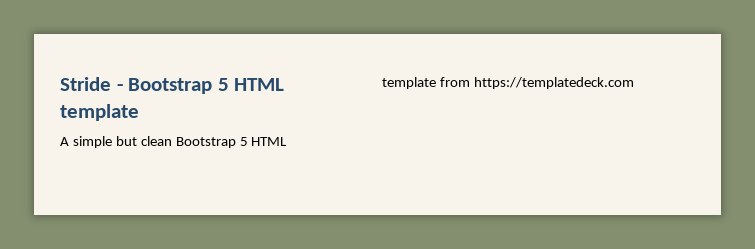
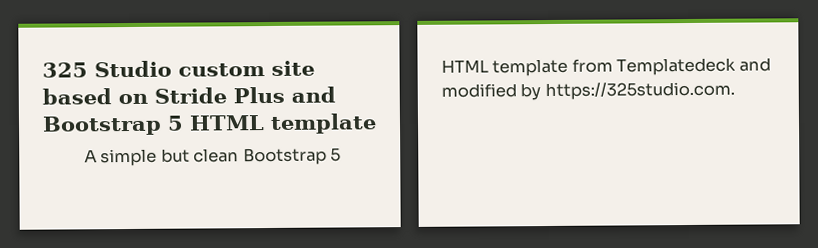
[60,77,123,91] Stride - -> [42,60,315,78] [42,86,336,105] 325 Studio custom site based on Stride Plus and
[473,77,634,89] https://templatedeck.com -> [616,57,771,76] [441,81,735,101] Templatedeck and modified by https://325studio.com.

